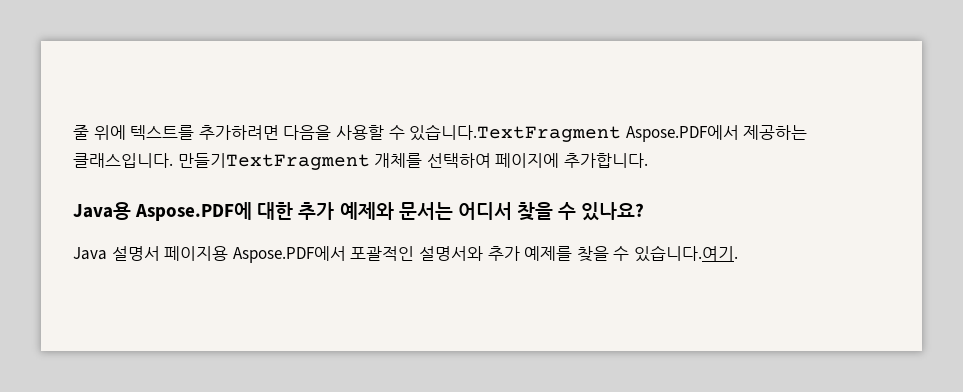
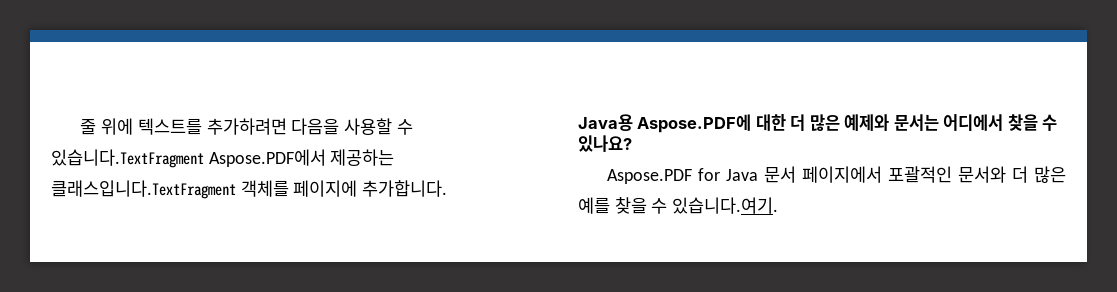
[73,153,491,170] 클래스입니다. 만들기TextFragment 개체를 선택하여 -> [51,180,289,199] 클래스입니다.TextFragment 객체를
[298,202,335,220] 추가 -> [790,114,840,131] 더 많은
[457,202,512,220] 어디서 -> [943,114,1004,131] 어디에서
[73,246,573,263] Java 설명서 페이지용 Aspose.PDF에서 포괄적인 설명서와 추가 예제를 -> [607,166,1066,184] [578,197,610,214] Aspose.PDF for Java 문서 페이지에서 포괄적인 문서와 더 많은 예를

